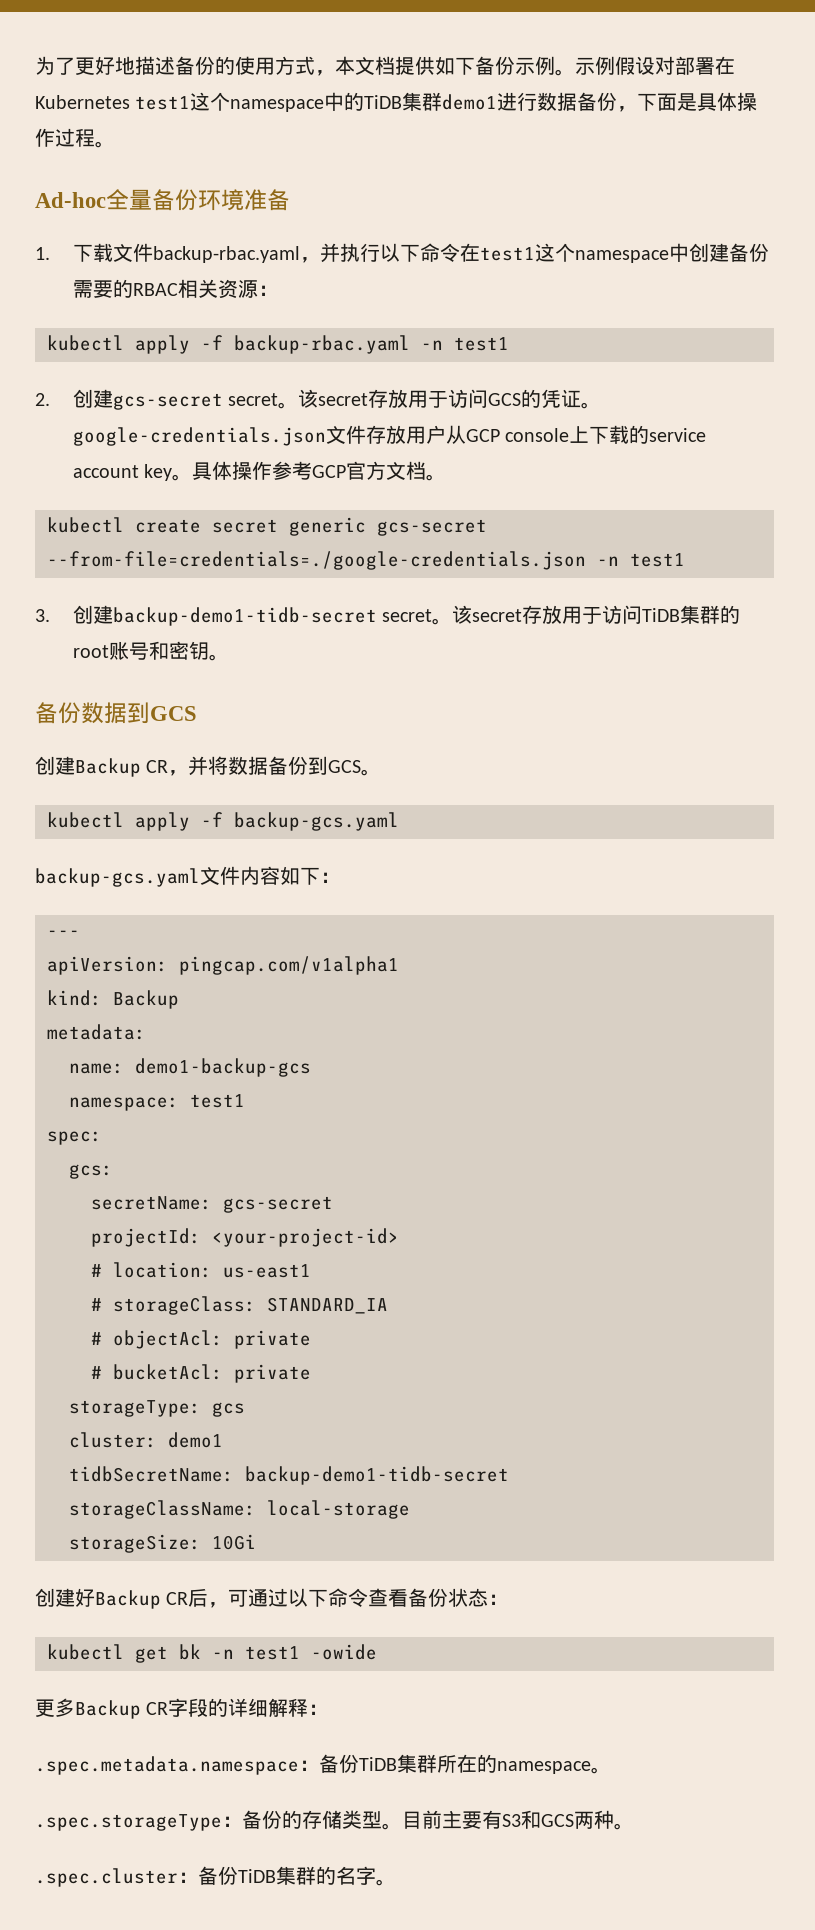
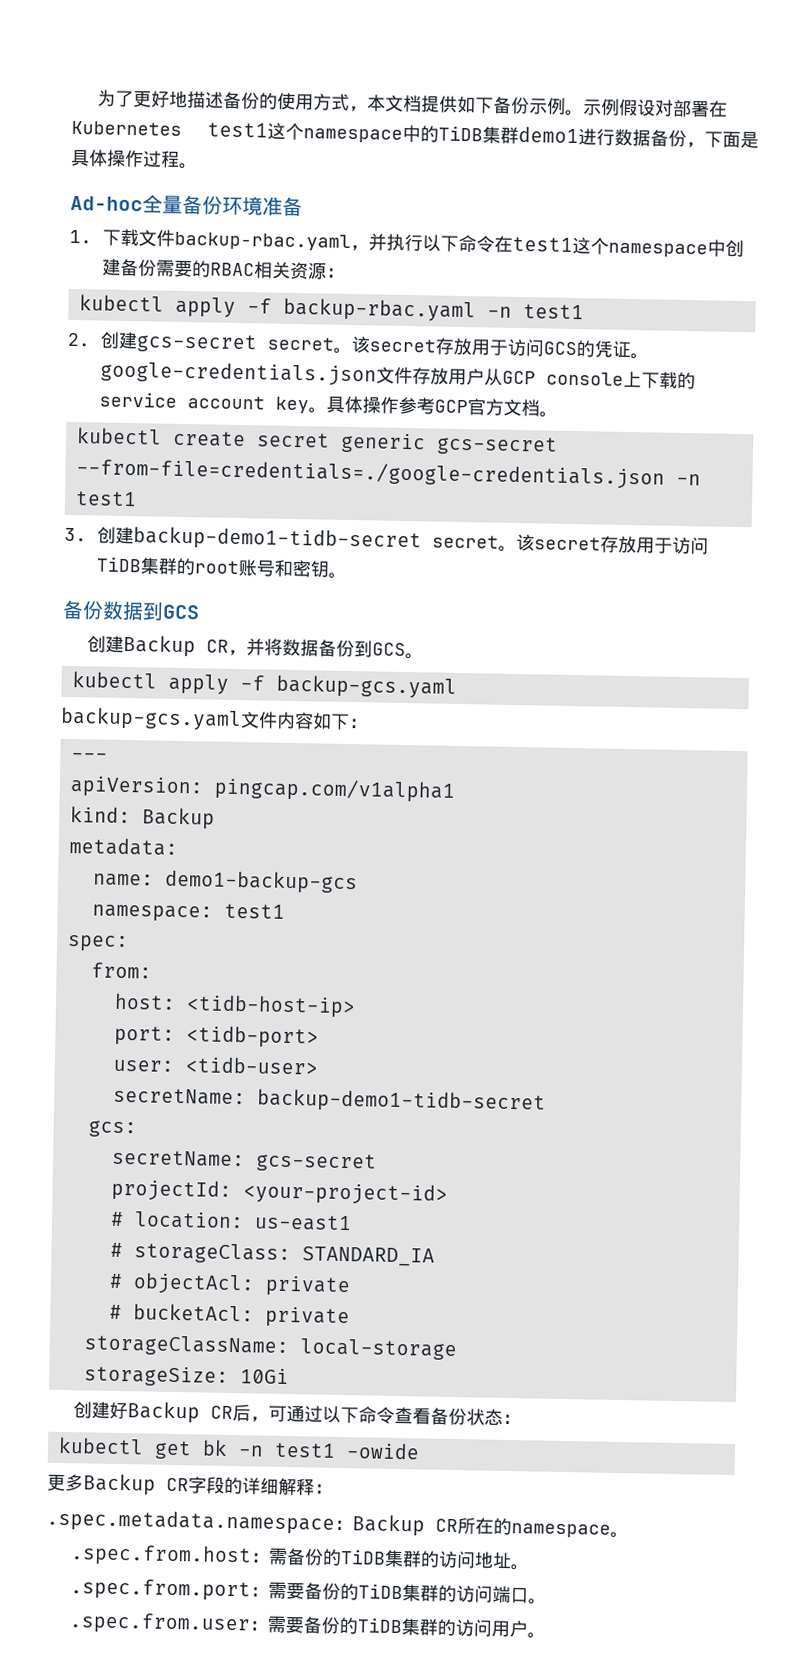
(102, 1138) none -> [90,962,152,979] [113,992,356,1019] [113,1025,319,1049] [112,1056,319,1075] [112,1087,546,1115] // from: // host: <tidb-host-ip> // port: <tidb-port> // user: <tidb-user> // secretName: backup-demo1-tidb-secret
[69,1400,245,1417] [69,1432,223,1448] [69,1466,509,1485] // storageType: gcs // cluster: demo1 // tidbSecretName: backup-demo1-tidb-secret -> (350, 1317) none
[319,1754,437,1773] 备份TiDB集群 -> [352,1514,458,1537] Backup CR
[35,1810,634,1831] [35,1866,396,1887] .spec.storageType：备份的存储类型。目前主要有S3和GCS两种。 // .spec.cluster：备份TiDB集群的名字。 -> [69,1543,529,1571] [69,1578,547,1605] [68,1612,546,1639] .spec.from.host：需备份的TiDB集群的访问地址。 // .spec.from.port：需要备份的TiDB集群的访问端口。 // .spec.from.user：需要备份的TiDB集群的访问用户。

